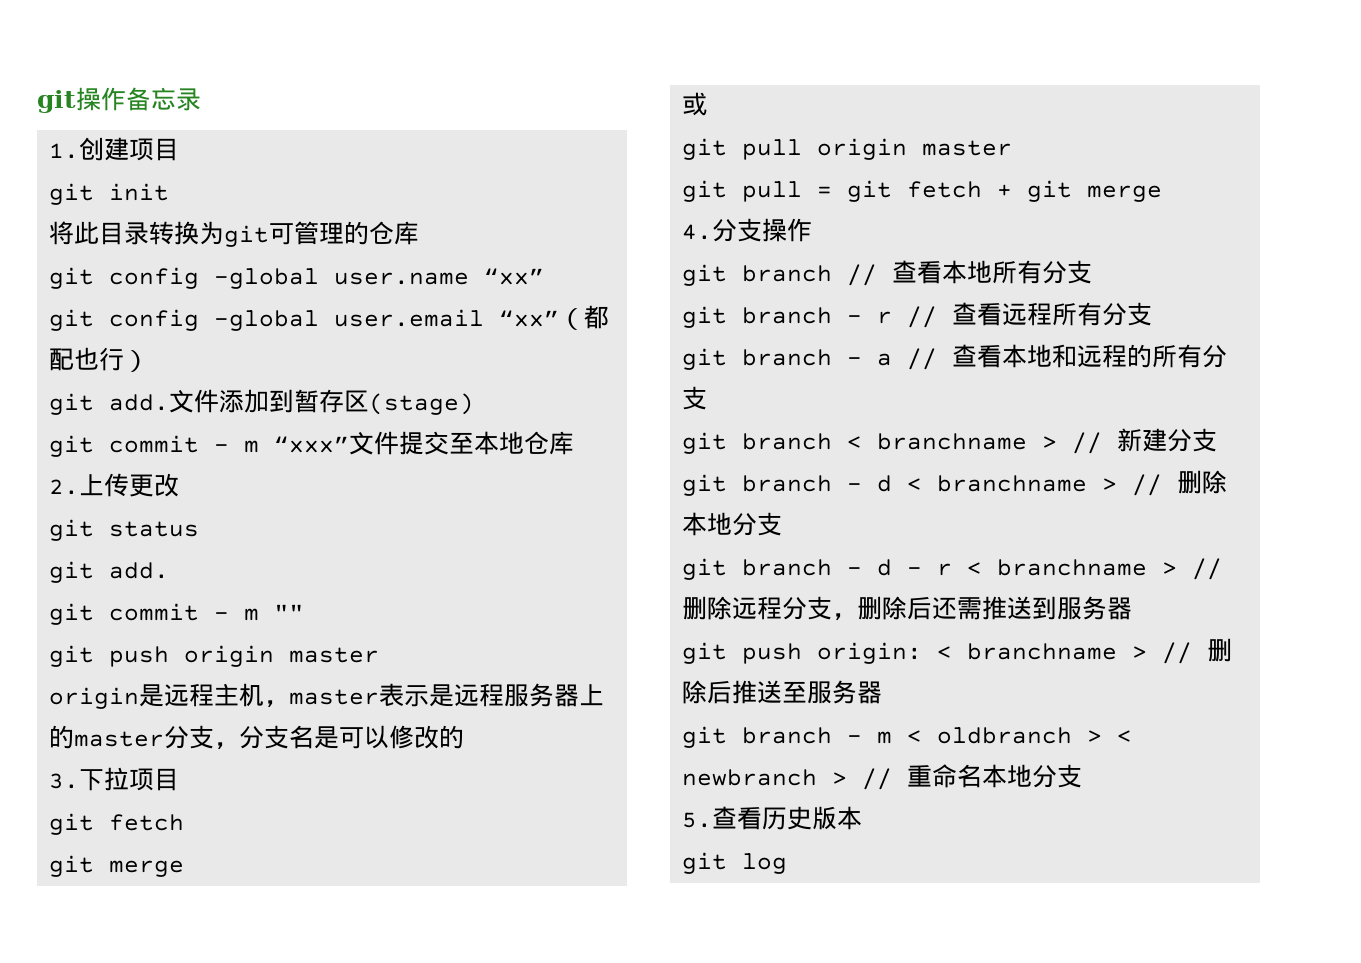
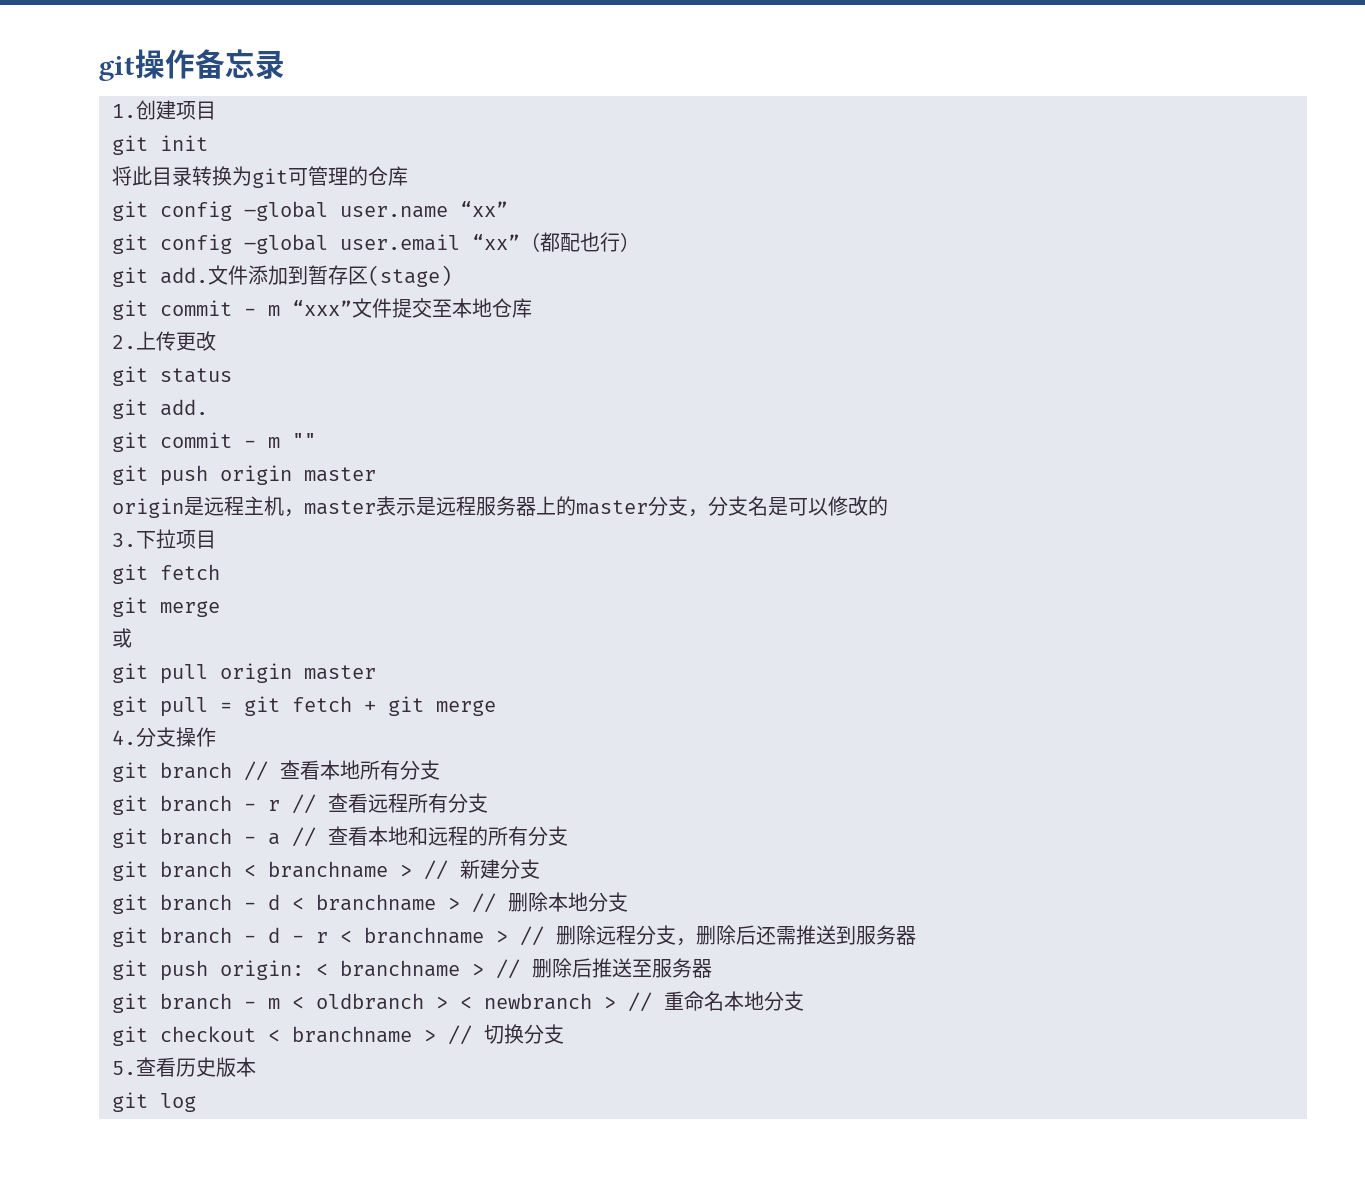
(1082, 776) none -> [111,1024,564,1046] // git checkout < branchname > // 切换分支

